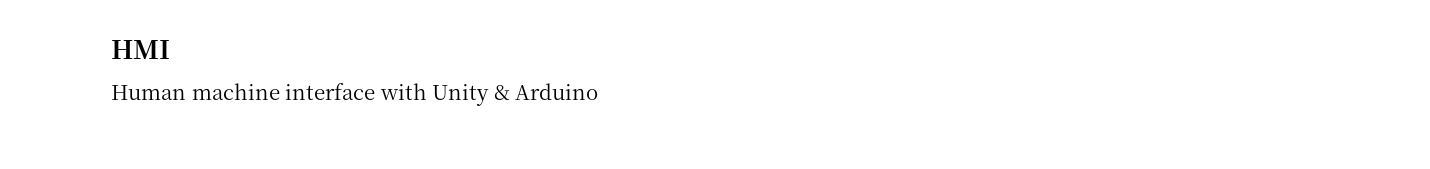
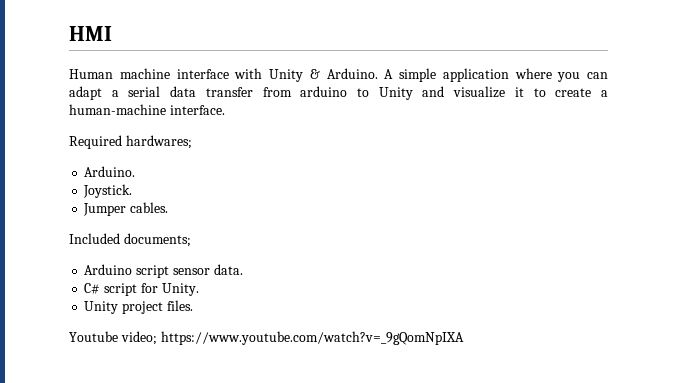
[515,83,599,100] Arduino -> [326,68,608,82] [69,86,609,100] [69,104,225,115] [69,135,192,149] [84,166,136,177] [83,184,133,198] [83,202,169,216] [69,233,191,247] [84,264,243,278] [84,283,199,296] [84,300,193,314] [69,331,464,345] Arduino. A simple application where you can adapt a serial data transfer from arduino to Unity and visualize it to create a human-machine interface. // Required hardwares; // Arduino. // Joystick. // Jumper cables. // Included documents; // Arduino script sensor data. // C# script for Unity. // Unity project files. // Youtube video; https://www.youtube.com/watch?v=_9gQomNpIXA

